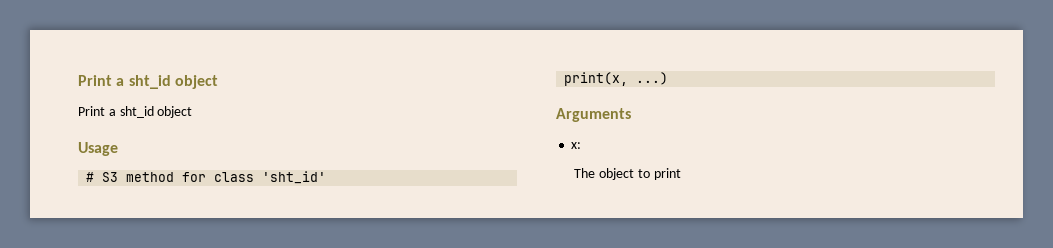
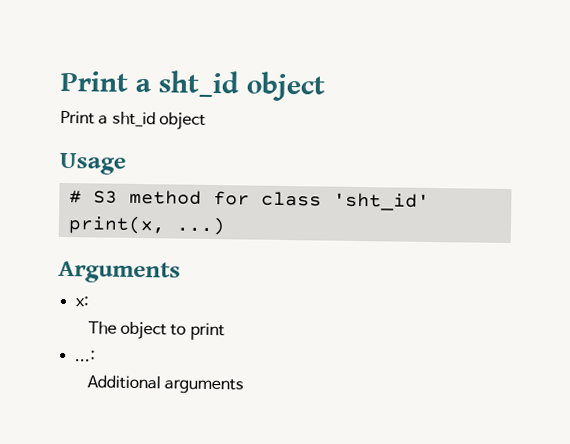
(681, 174) none -> [74,350,96,362] [86,375,245,395] // ...: // Additional arguments

